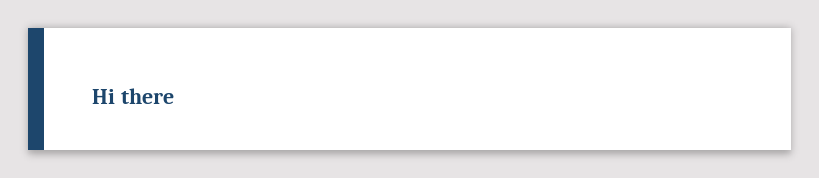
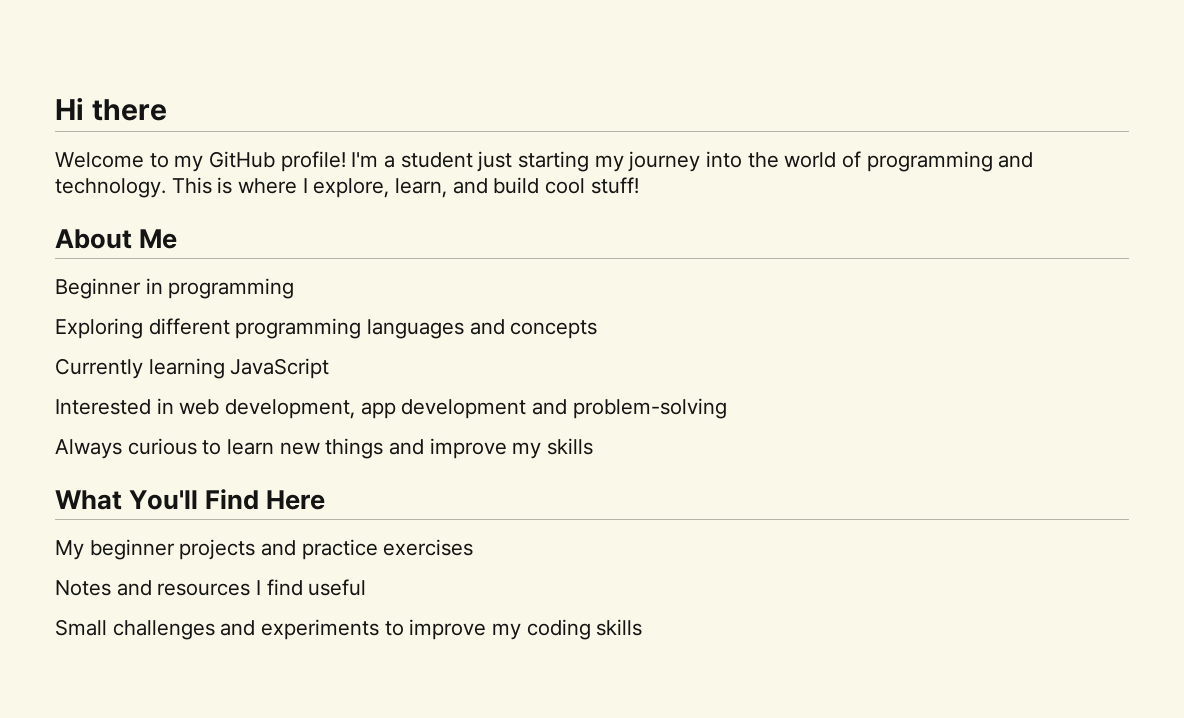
(174, 96) none -> [55,151,1034,172] [55,177,639,198] [55,229,178,249] [55,278,295,299] [55,318,598,339] [55,358,330,379] [55,398,727,419] [55,438,594,459] [55,489,326,510] [55,539,474,560] [55,579,367,596] [55,619,643,640] // Welcome to my GitHub profile! I'm a student just starting my journey into the world of programming and technology. This is where I explore, learn, and build cool stuff! // About Me // Beginner in programming // Exploring different programming languages and concepts // Currently learning JavaScript // Interested in web development, app development and problem-solving // Always curious to learn new things and improve my skills // What You'll Find Here // My beginner projects and practice exercises // Notes and resources I find useful // Small challenges and experiments to improve my coding skills

